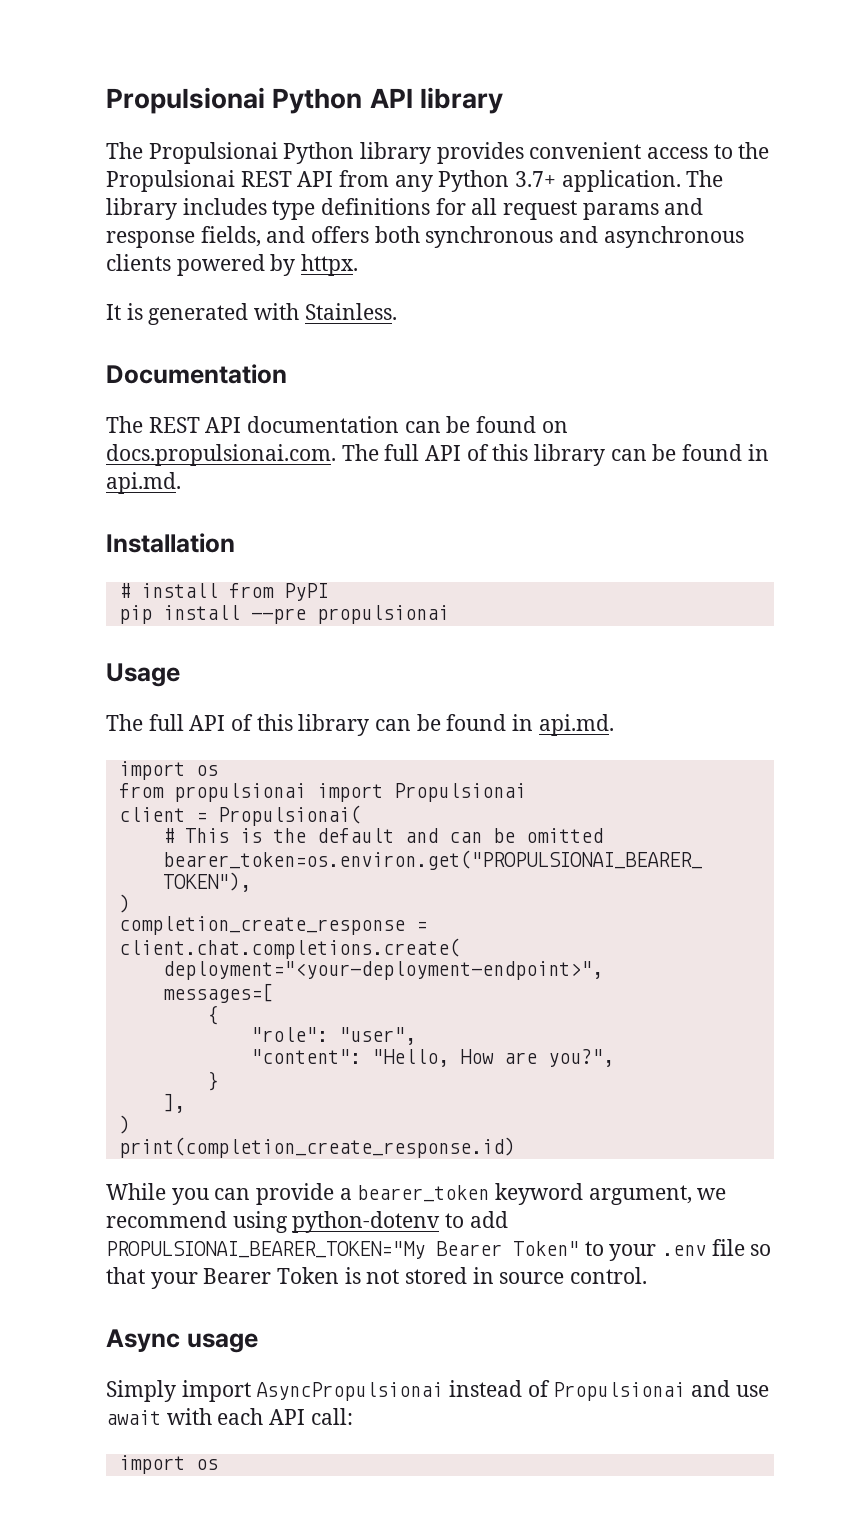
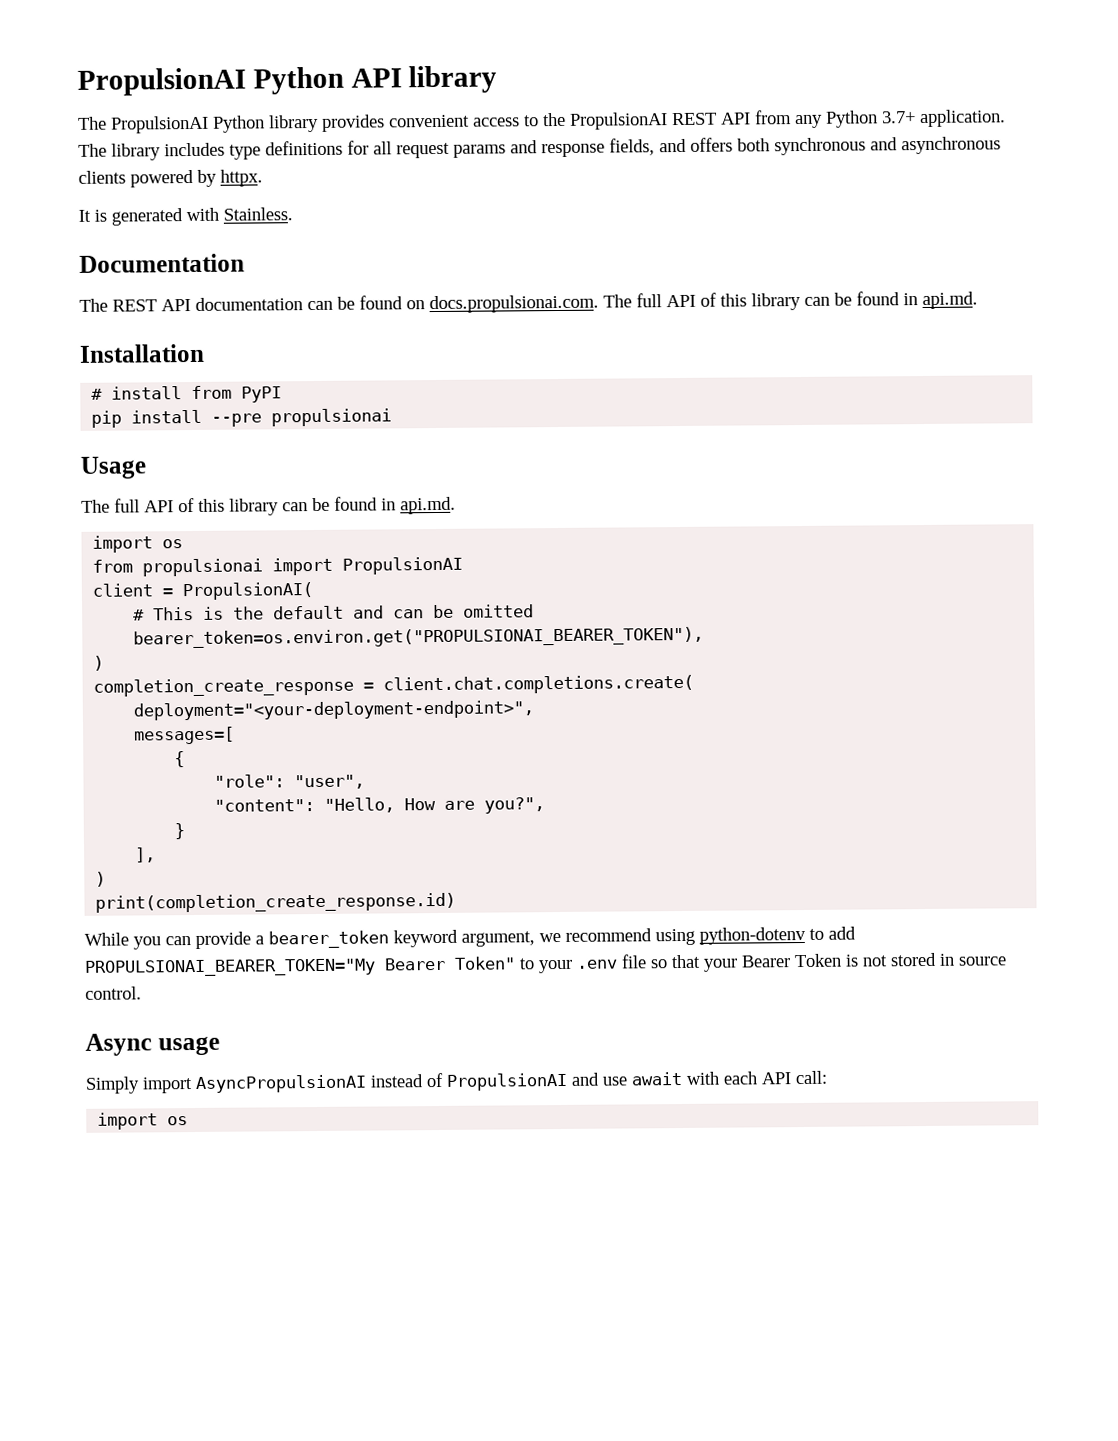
[106,87,265,114] Propulsionai -> [77,67,246,96] PropulsionAI
[148,142,278,164] Propulsionai -> [111,115,209,134] PropulsionAI
[106,170,235,192] Propulsionai -> [570,112,668,130] PropulsionAI
[393,783,526,802] Propulsionai -> [342,556,464,575] PropulsionAI
[217,805,361,826] Propulsionai( -> [182,582,314,601] PropulsionAI(
[256,1382,444,1401] AsyncPropulsionai -> [195,1074,367,1093] AsyncPropulsionAI
[553,1382,686,1401] Propulsionai -> [446,1072,568,1091] PropulsionAI

